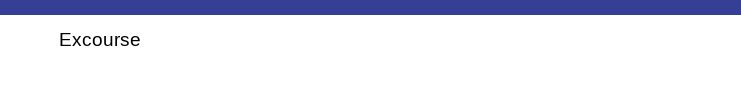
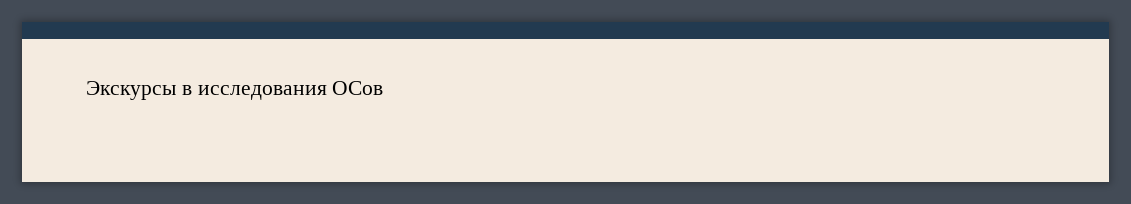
[59,33,141,46] Excourse -> [86,81,384,100] Экскурсы в исследования ОСов

